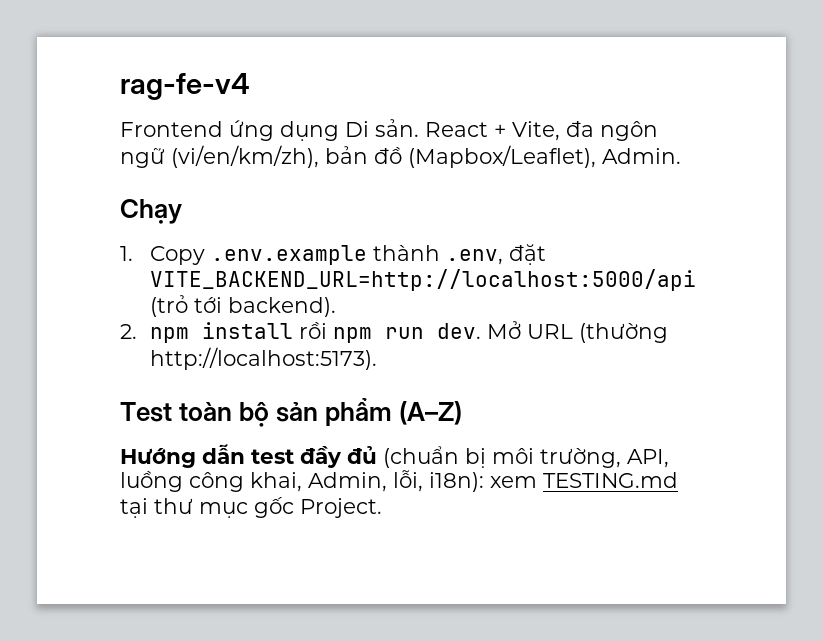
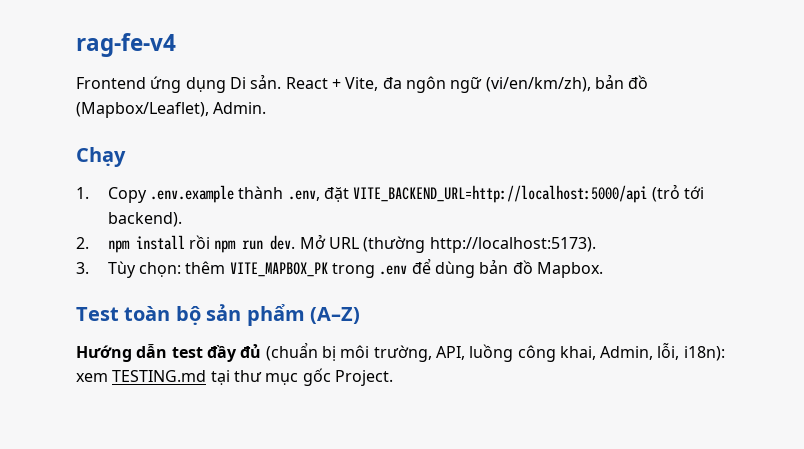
(377, 358) none -> [76,258,603,278] // 3. Tùy chọn: thêm VITE_MAPBOX_PK trong .env để dùng bản đồ Mapbox.

